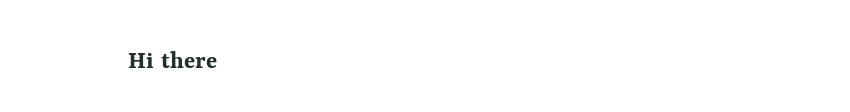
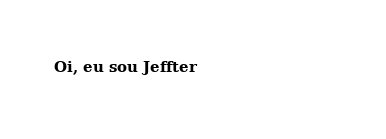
[128,51,217,68] Hi there -> [54,61,198,75] Oi, eu sou Jeffter

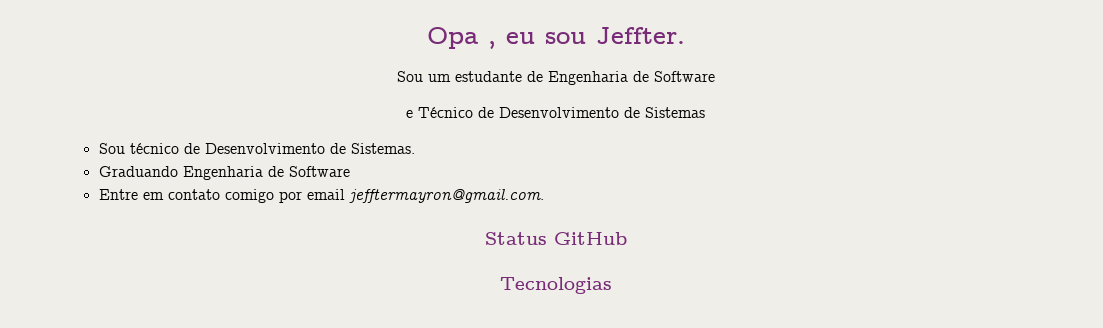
[54,61,198,75] Oi, eu sou Jeffter -> [426,27,685,49] [396,71,715,85] [406,107,705,118] [98,143,415,154] [98,166,350,180] [98,189,544,203] [484,232,627,245] [499,277,612,294] Opa , eu sou Jeffter. // Sou um estudante de Engenharia de Software // e Técnico de Desenvolvimento de Sistemas // Sou técnico de Desenvolvimento de Sistemas. // Graduando Engenharia de Software // Entre em contato comigo por email jefftermayron@gmail.com. // Status GitHub // Tecnologias

